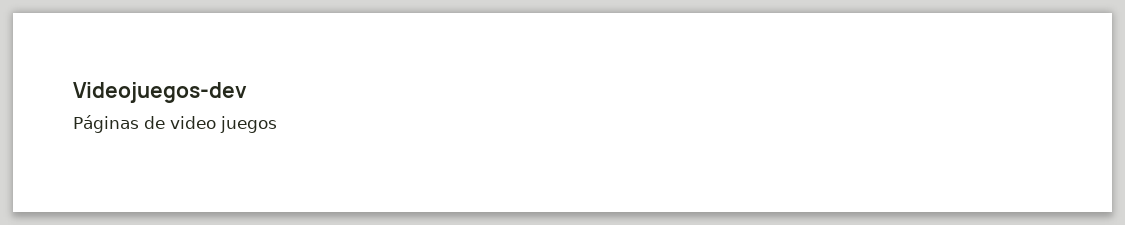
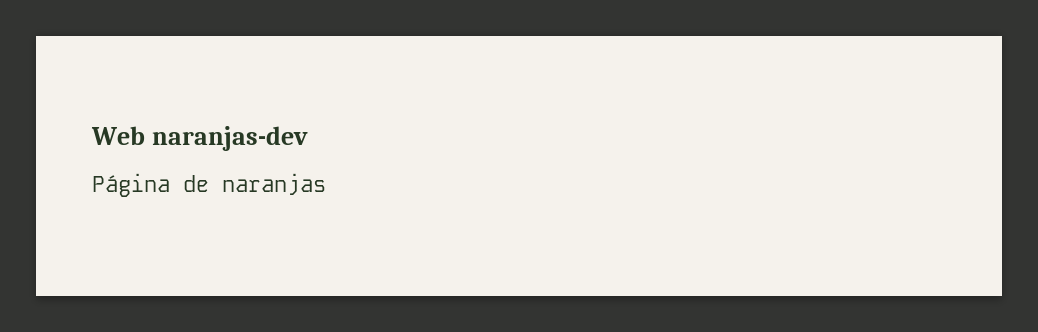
[73,82,247,103] [73,115,277,133] Videojuegos-dev // Páginas de video juegos -> [91,126,308,151] [92,173,326,197] Web naranjas-dev // Página de naranjas

